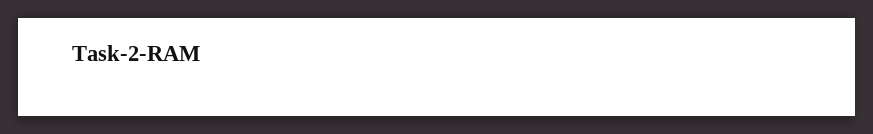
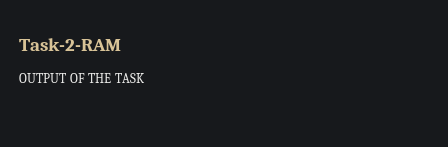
(200, 53) none -> [19,73,145,83] // OUTPUT OF THE TASK

